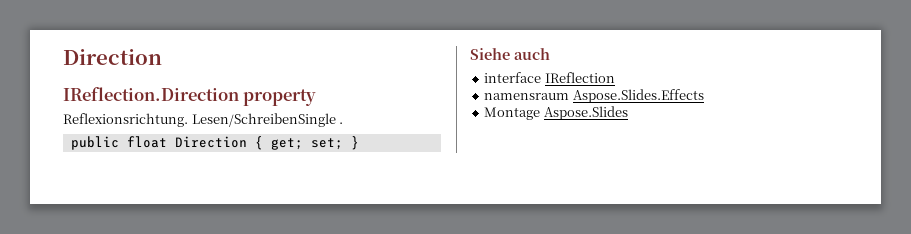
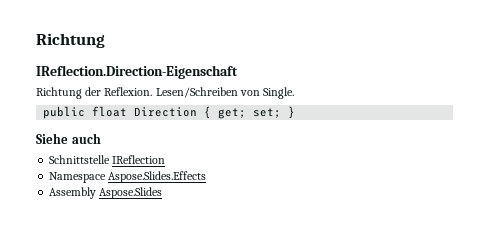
[63,49,162,65] [63,87,317,106] [63,113,344,127] Direction // IReflection.Direction property // Reflexionsrichtung. Lesen/SchreibenSingle . -> [36,33,105,48] [36,65,238,79] [36,87,295,99] Richtung // IReflection.Direction-Eigenschaft // Richtung der Reflexion. Lesen/Schreiben von Single.
[484,72,542,83] interface -> [49,155,111,164] Schnittstelle
[484,93,570,100] namensraum -> [49,172,107,183] Namespace
[484,107,541,120] Montage -> [49,187,97,199] Assembly

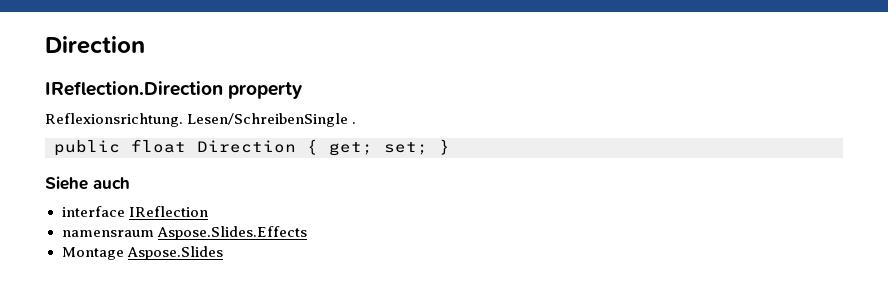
[36,33,105,48] [36,65,238,79] [36,87,295,99] Richtung // IReflection.Direction-Eigenschaft // Richtung der Reflexion. Lesen/Schreiben von Single. -> [45,36,145,54] [45,81,303,99] [45,113,357,127] Direction // IReflection.Direction property // Reflexionsrichtung. Lesen/SchreibenSingle .
[49,155,111,164] Schnittstelle -> [61,206,125,217] interface
[49,172,107,183] Namespace -> [61,230,154,237] namensraum
[49,187,97,199] Assembly -> [61,247,124,260] Montage

